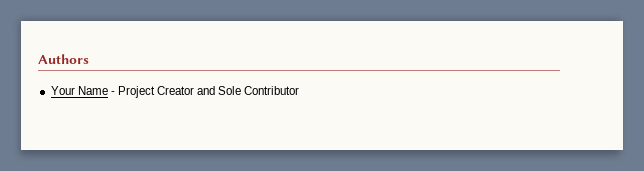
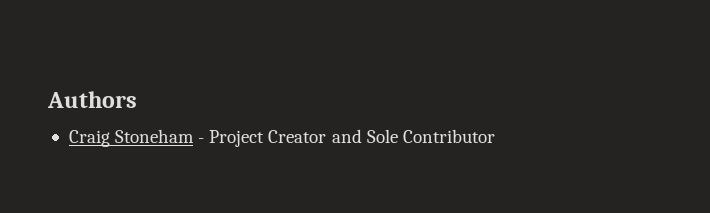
[50,86,108,95] Your Name -> [68,129,195,147] Craig Stoneham

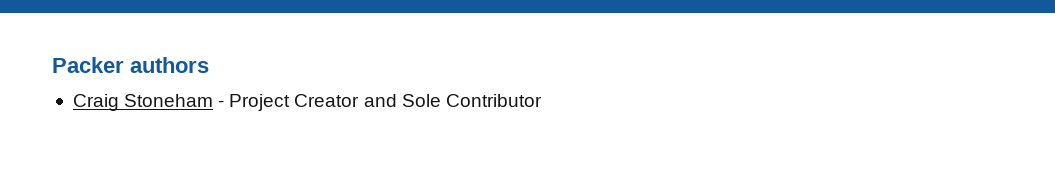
[47,91,137,108] Authors -> [52,57,209,73] Packer authors

